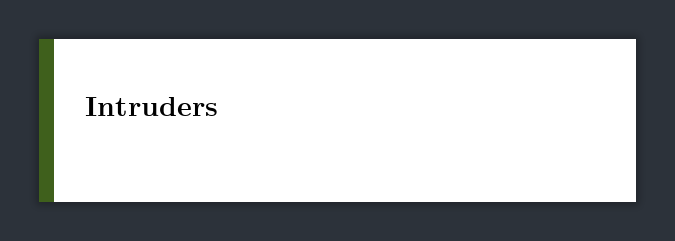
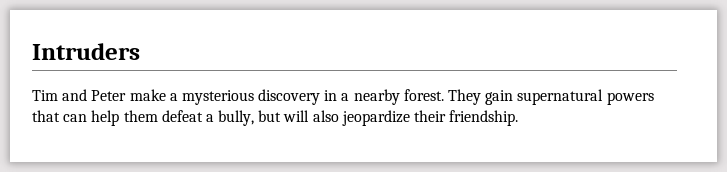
(218, 106) none -> [32,89,654,105] [32,110,519,126] // Tim and Peter make a mysterious discovery in a nearby forest. They gain supernatural powers that can help them defeat a bully, but will also jeopardize their friendship.

